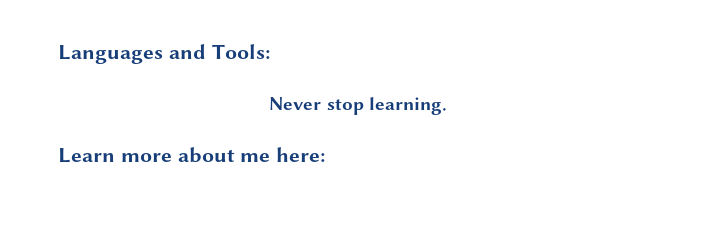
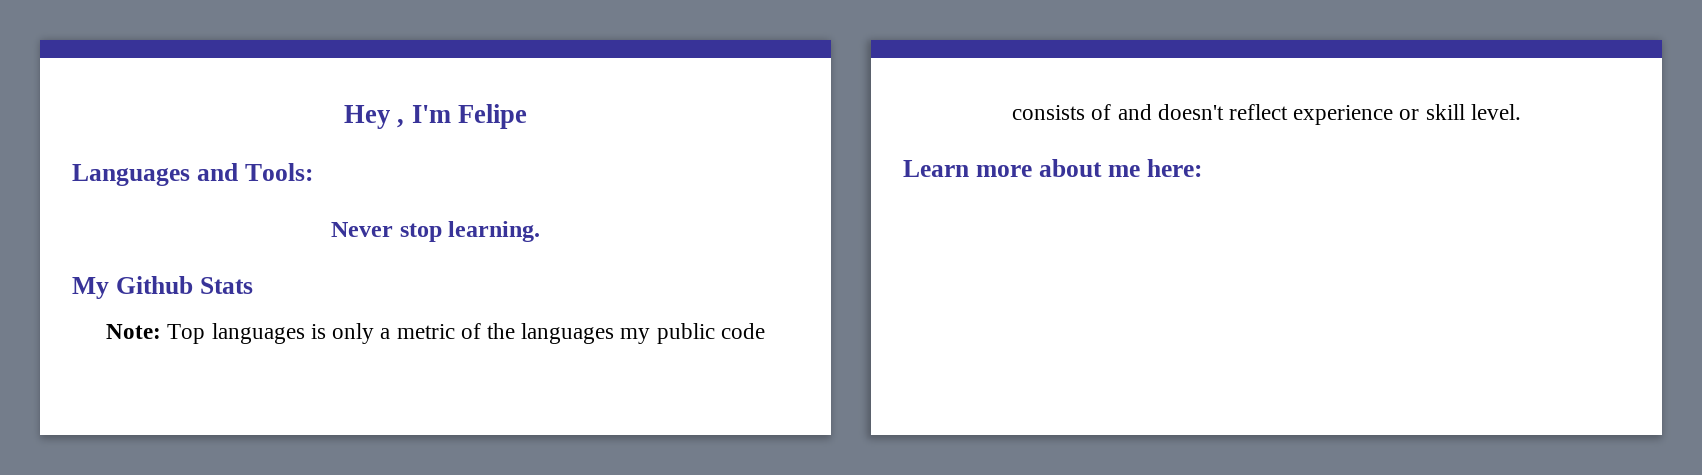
(58, 54) none -> [344,104,527,129] Hey , I'm Felipe //
(447, 106) none -> [72,276,253,299] [106,323,765,344] [1012,104,1521,125] // My Github Stats // Note: Top languages is only a metric of the languages my public code consists of and doesn't reflect experience or skill level.

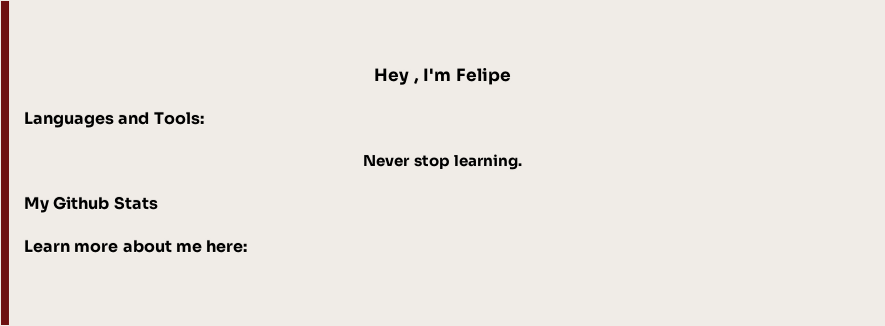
[106,323,765,344] [1012,104,1521,125] // Note: Top languages is only a metric of the languages my public code consists of and doesn't reflect experience or skill level. -> (158, 202) none

